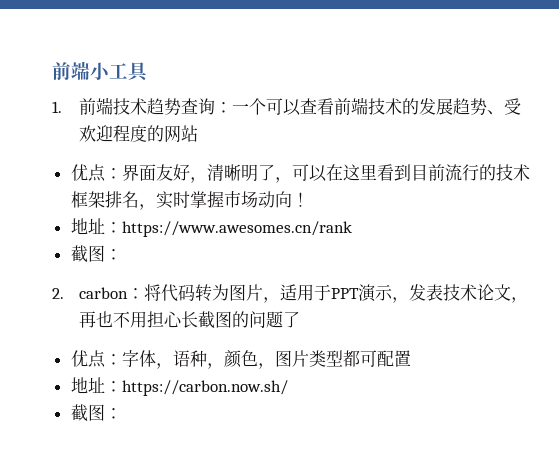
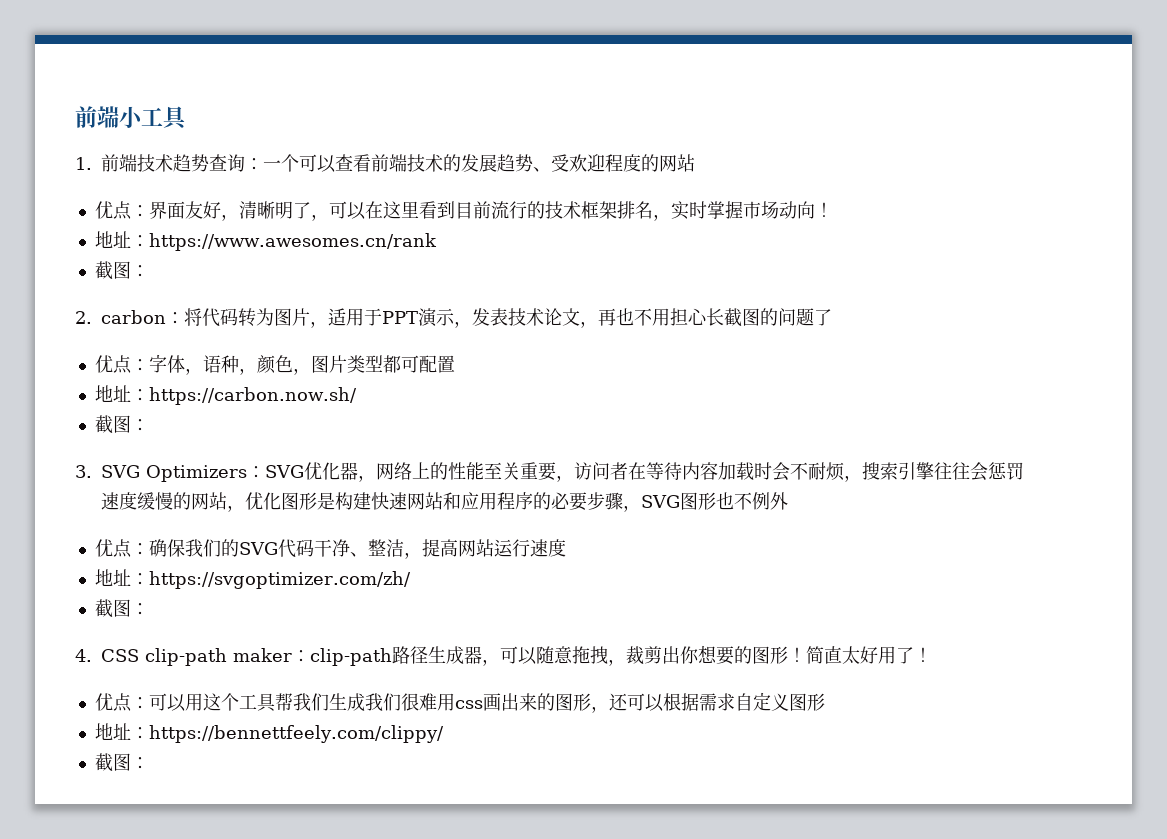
(122, 413) none -> [75,462,1024,482] [101,492,788,512] [94,539,566,559] [94,569,411,589] [94,599,149,618] [75,645,932,666] [94,692,825,713] [94,723,444,743] [94,753,149,772] // 3. SVG Optimizers：SVG优化器，网络上的性能至关重要，访问者在等待内容加载时会不耐烦，搜索引擎往往会惩罚速度缓慢的网站，优化图形是构建快速网站和应用程序的必要步骤，SVG图形也不例外 // 优点：确保我们的SVG代码干净、整洁，提高网站运行速度 // 地址：https://svgoptimizer.com/zh/ // 截图： // 4. CSS clip-path maker：clip-path路径生成器，可以随意拖拽，裁剪出你想要的图形！简直太好用了！ // 优点：可以用这个工具帮我们生成我们很难用css画出来的图形，还可以根据需求自定义图形 // 地址：https://bennettfeely.com/clippy/ // 截图：

